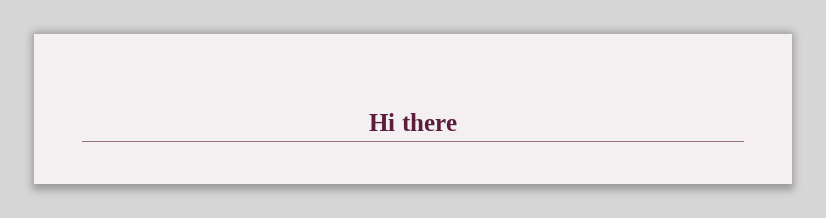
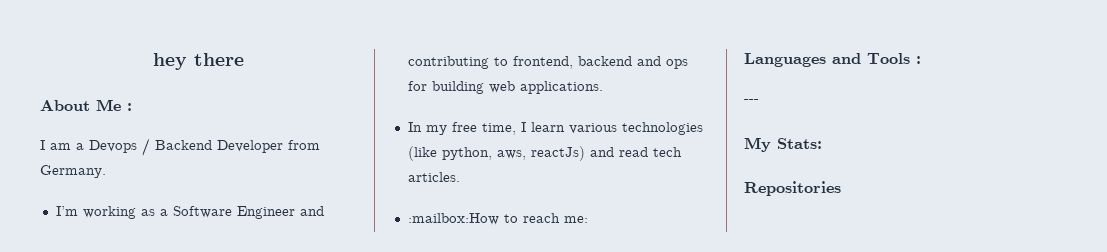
[369,113,396,131] Hi -> [152,53,187,70] hey
(457, 122) none -> [40,99,132,111] [40,138,320,156] [40,165,106,178] [55,206,324,219] [407,56,688,69] [407,81,603,94] [407,122,703,135] [407,146,682,161] [407,172,460,182] [407,213,588,225] [744,53,921,67] [744,99,759,103] [744,137,822,152] [744,181,841,196] // About Me : // I am a Devops / Backend Developer from Germany. // I’m working as a Software Engineer and contributing to frontend, backend and ops for building web applications. // In my free time, I learn various technologies (like python, aws, reactJs) and read tech articles. // :mailbox:How to reach me: // Languages and Tools : // --- // My Stats: // Repositories

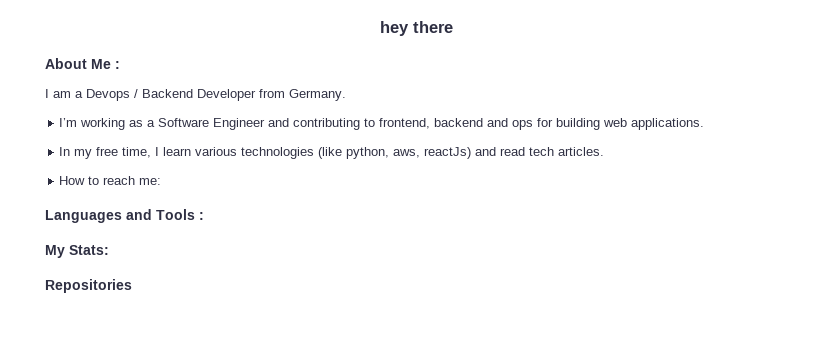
[407,213,499,225] :mailbox:How -> [59,176,86,185] How
[744,99,759,103] // --- -> (204, 216) none

